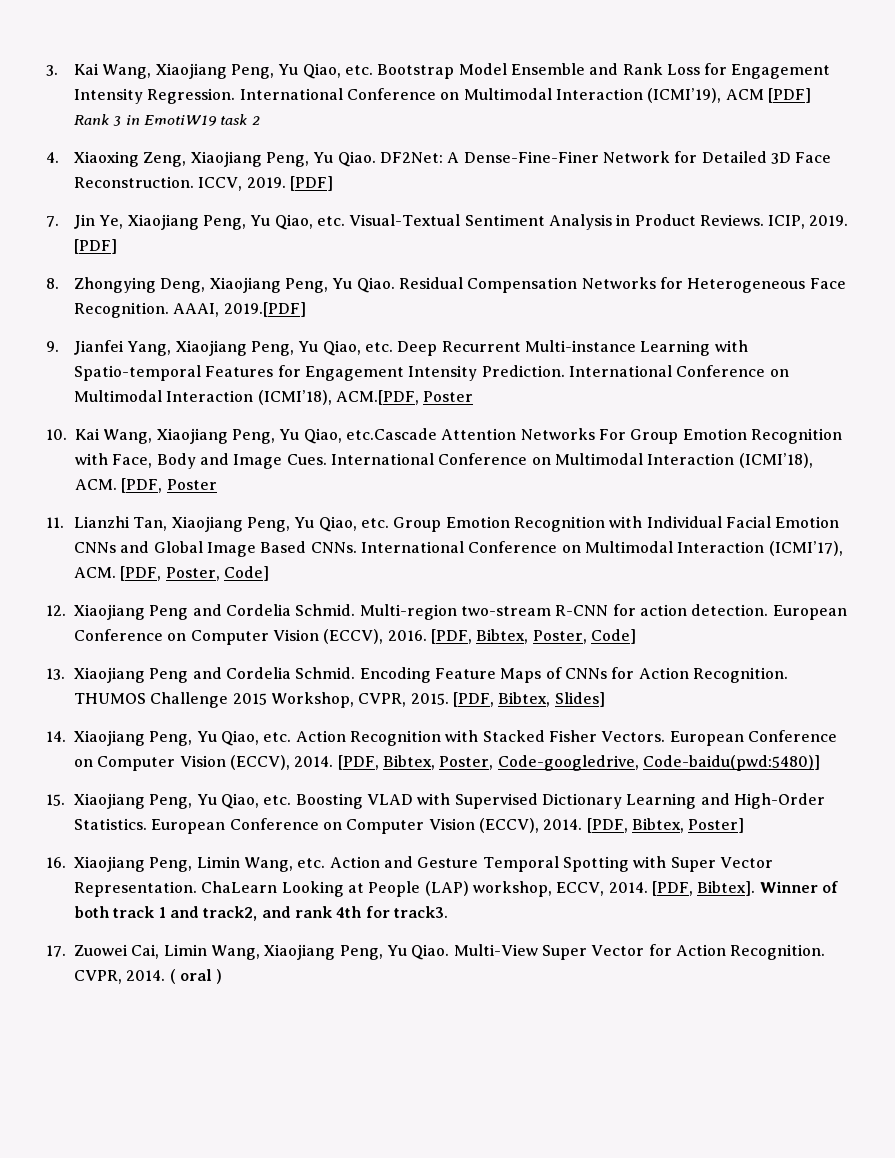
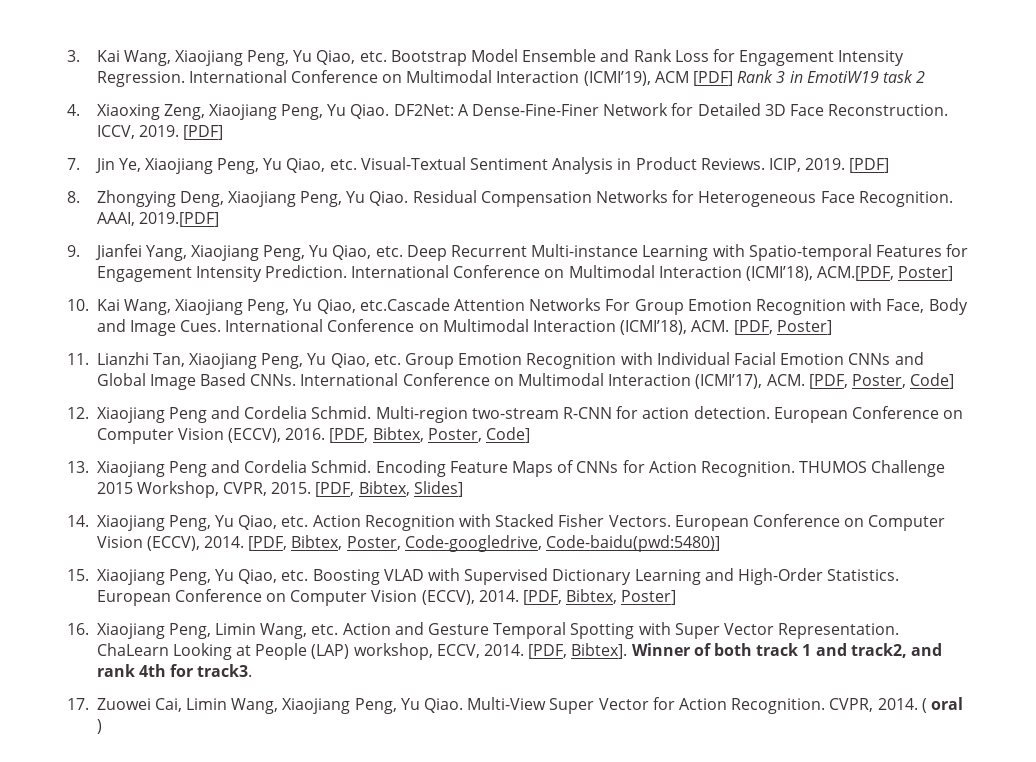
[423,391,474,402] Poster -> [898,266,954,281] Poster]
[166,479,217,490] Poster -> [776,320,832,335] Poster]

